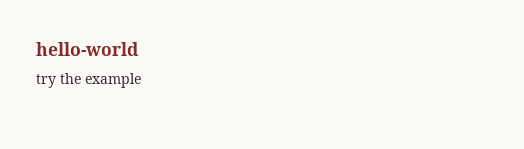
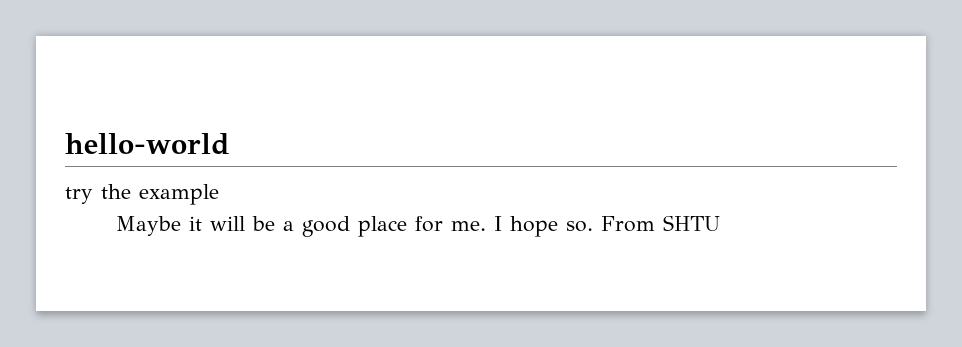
(141, 80) none -> [116,215,721,237] // Maybe it will be a good place for me. I hope so. From SHTU

